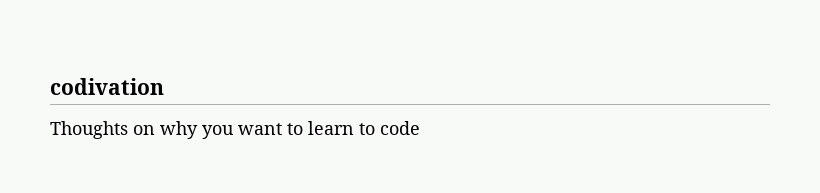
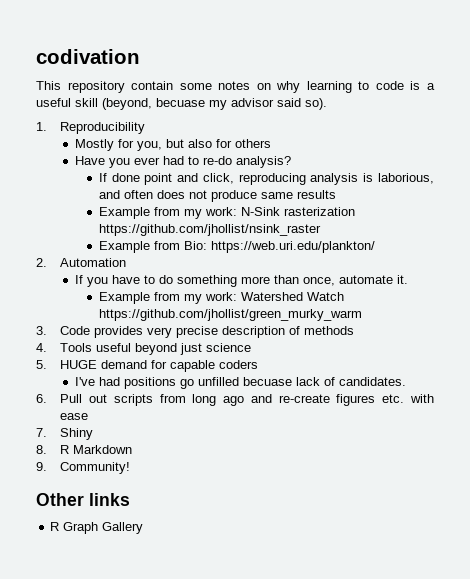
[50,121,420,139] Thoughts on why you want to learn to code -> [36,81,436,93] [36,98,327,110] [36,122,146,134] [74,139,271,151] [74,156,291,168] [98,173,434,185] [98,190,336,202] [98,207,355,219] [98,224,321,236] [98,241,375,253] [36,258,127,267] [74,275,408,287] [98,292,344,304] [98,309,362,321] [36,326,355,338] [36,343,252,355] [36,360,259,372] [74,377,406,389] [36,394,435,406] [60,413,89,420] [36,428,94,440] [36,445,133,454] [36,462,131,474] [36,493,130,506] [50,522,144,534] This repository contain some notes on why learning to code is a useful skill (beyond, becuase my advisor said so). // 1. Reproducibility // Mostly for you, but also for others // Have you ever had to re-do analysis? // If done point and click, reproducing analysis is laborious, and often does not produce same results // Example from my work: N-Sink rasterization https://github.com/jhollist/nsink_raster // Example from Bio: https://web.uri.edu/plankton/ // 2. Automation // If you have to do something more than once, automate it. // Example from my work: Watershed Watch https://github.com/jhollist/green_murky_warm // 3. Code provides very precise description of methods // 4. Tools useful beyond just science // 5. HUGE demand for capable coders // I've had positions go unfilled becuase lack of candidates. // 6. Pull out scripts from long ago and re-create figures etc. with ease // 7. Shiny // 8. R Markdown // 9. Community! // Other links // R Graph Gallery

